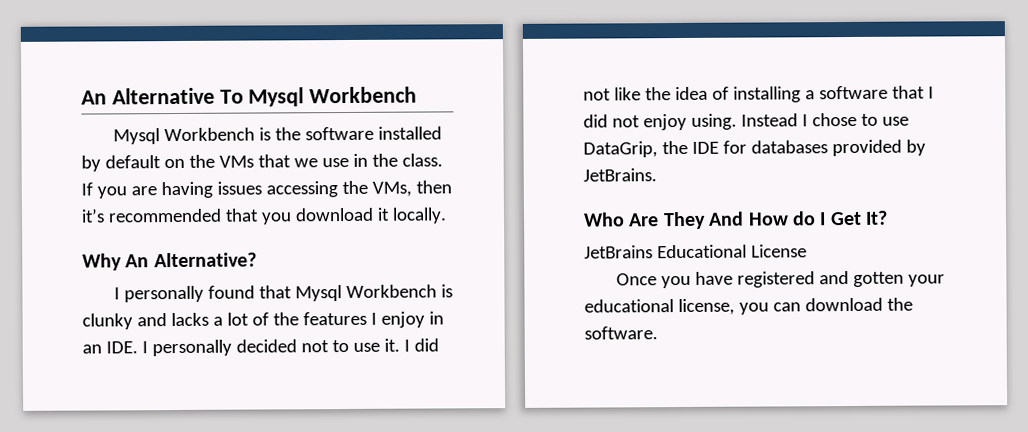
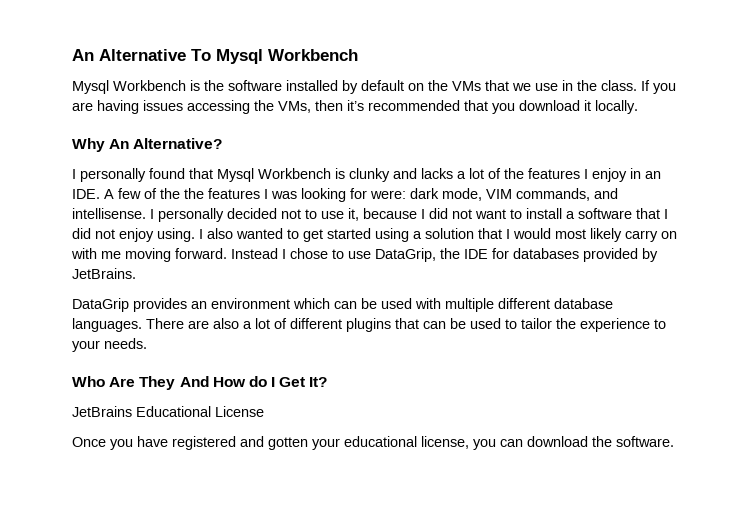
(138, 347) none -> [104,188,618,202] [72,208,146,219] A few of the the features I was looking for were: dark mode, VIM commands, and intellisense.
[383,338,439,352] [583,86,801,103] it. I did not like the idea of installing -> [348,208,562,221] it, because I did not want to install
(737, 121) none -> [199,228,677,242] [71,248,227,262] I also wanted to get started using a solution that I would most likely carry on with me moving forward.
(657, 175) none -> [72,298,613,312] [72,318,666,332] [72,338,147,352] // DataGrip provides an environment which can be used with multiple different database languages. There are also a lot of different plugins that can be used to tailor the experience to your needs.

